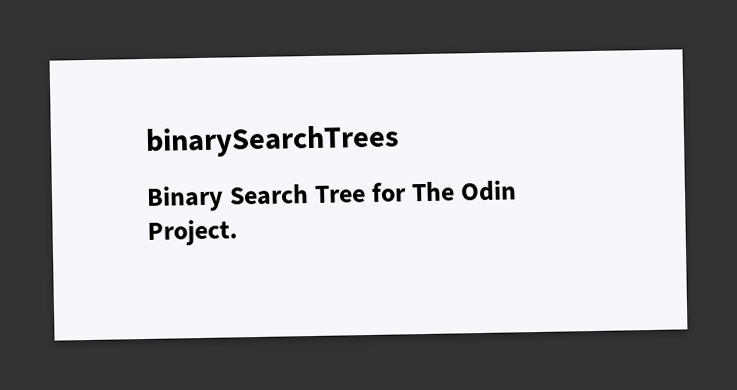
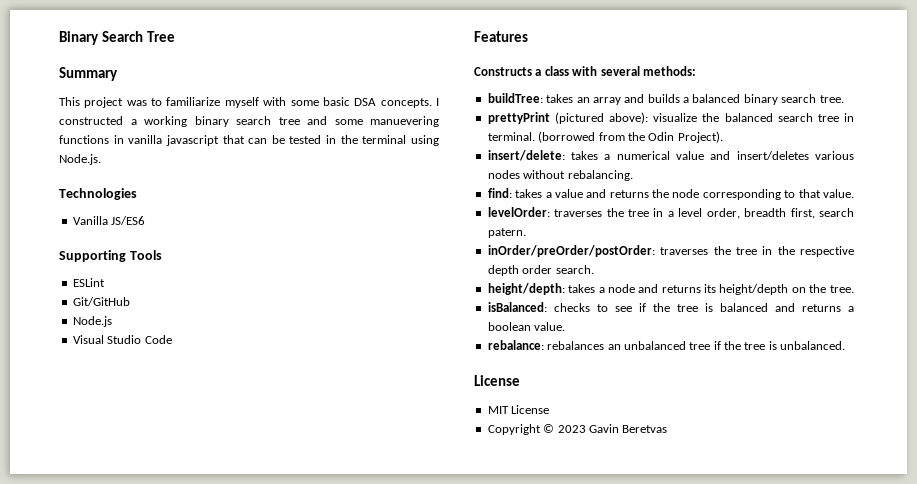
[145,124,400,158] binarySearchTrees // -> (59, 38) none
[371,180,518,202] [147,219,238,246] for The Odin Project. -> [59,67,118,81] [59,97,440,108] [59,116,439,127] [59,135,439,146] [59,154,101,165] [59,188,137,200] [72,216,146,225] [59,250,162,262] [72,278,105,287] [72,297,130,306] [72,316,112,327] [72,335,172,344] [474,31,528,42] [474,66,696,76] [487,93,844,105] [487,112,854,124] [487,131,723,143] [487,150,854,161] [487,170,633,181] [487,188,854,200] [487,207,855,219] [487,228,526,238] [487,245,854,257] [487,265,594,276] [487,283,854,295] [487,302,854,312] [487,322,566,331] [487,340,846,350] [474,375,520,386] [487,405,550,414] [487,424,668,435] // Summary // This project was to familiarize myself with some basic DSA concepts. I constructed a working binary search tree and some manuevering functions in vanilla javascript that can be tested in the terminal using Node.js. // Technologies // Vanilla JS/ES6 // Supporting Tools // ESLint // Git/GitHub // Node.js // Visual Studio Code // Features // Constructs a class with several methods: // buildTree: takes an array and builds a balanced binary search tree. // prettyPrint (pictured above): visualize the balanced search tree in terminal. (borrowed from the Odin Project). // insert/delete: takes a numerical value and insert/deletes various nodes without rebalancing. // find: takes a value and returns the node corresponding to that value. // levelOrder: traverses the tree in a level order, breadth first, search patern. // inOrder/preOrder/postOrder: traverses the tree in the respective depth order search. // height/depth: takes a node and returns its height/depth on the tree. // isBalanced: checks to see if the tree is balanced and returns a boolean value. // rebalance: rebalances an unbalanced tree if the tree is unbalanced. // License // MIT License // Copyright © 2023 Gavin Beretvas

